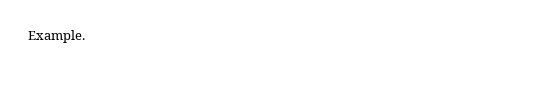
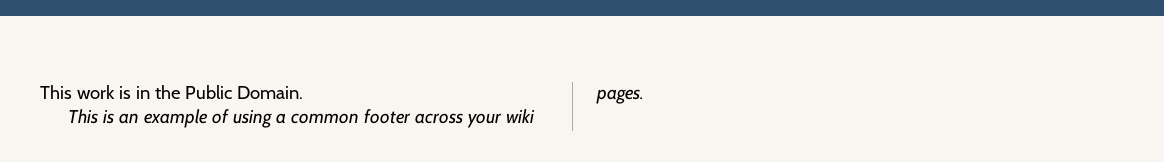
[28,30,85,43] Example. -> [40,85,303,99] [68,109,536,128] [596,89,644,104] This work is in the Public Domain. // This is an example of using a common footer across your wiki pages.

